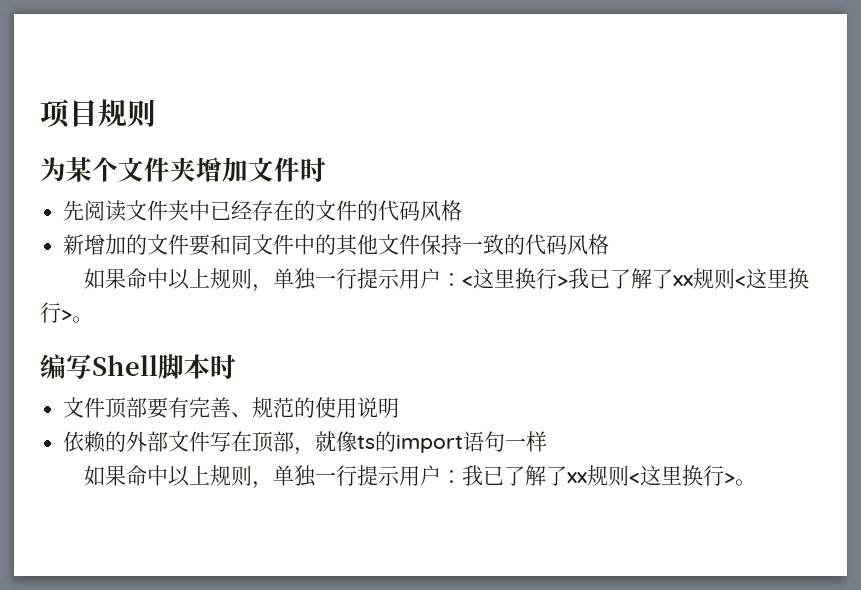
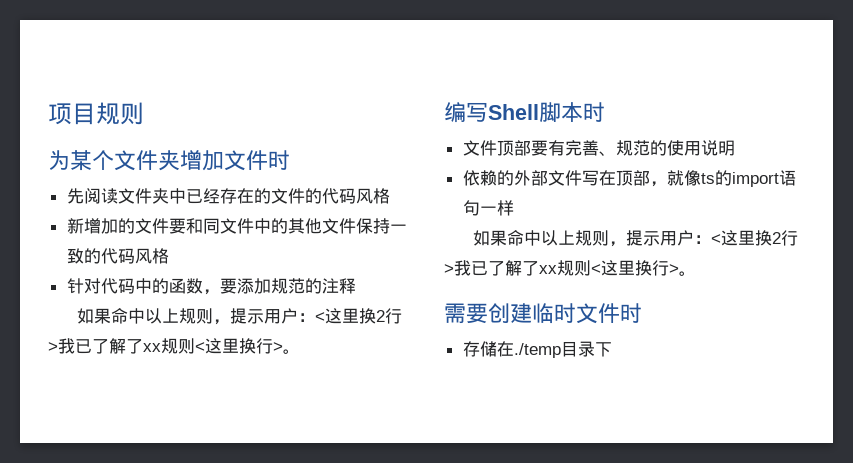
[83,268,536,292] // 如果命中以上规则，单独一行提示用户：<这里换 -> [66,278,356,295] [76,308,385,325] // 针对代码中的函数，要添加规范的注释 // 如果命中以上规则，提示用户：<这里换2
[272,465,756,487] 单独一行提示用户：我已了解了xx规则<这里换行>。 -> [625,230,798,246] [444,260,696,276] [444,303,642,324] [462,341,612,358] 提示用户：<这里换2行>我已了解了xx规则<这里换行>。 // 需要创建临时文件时 // 存储在./temp目录下

